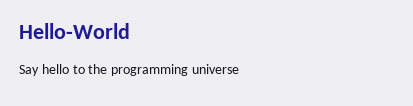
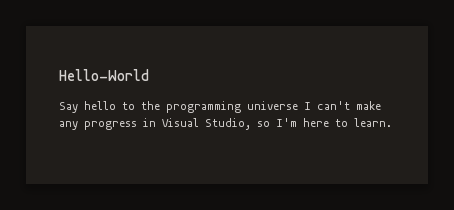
(239, 69) none -> [304,101,381,110] [59,118,392,130] I can't make any progress in Visual Studio, so I'm here to learn.

